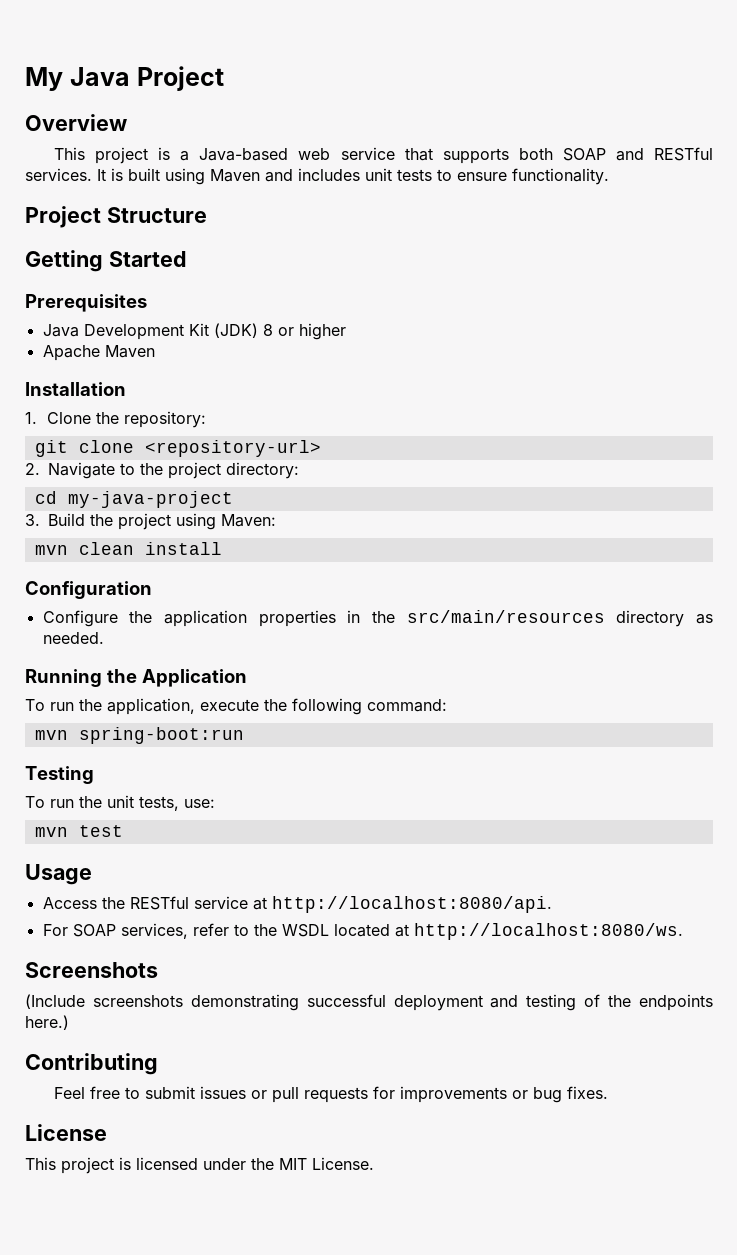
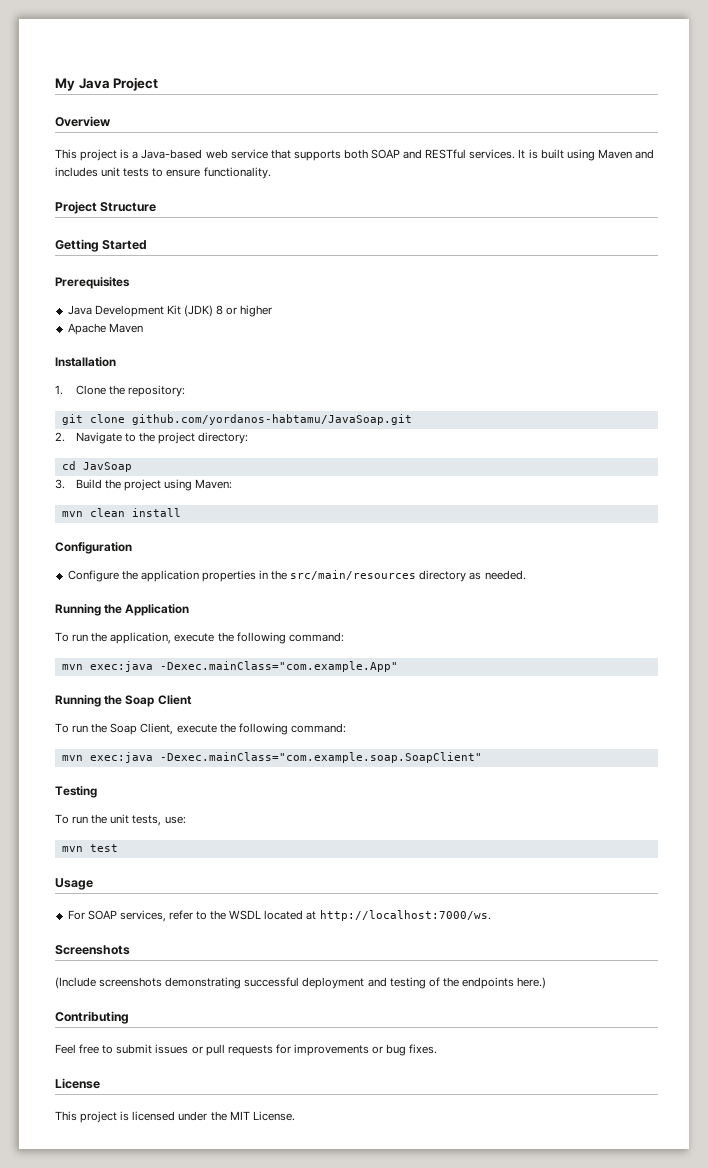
[144,440,321,457] <repository-url> -> [131,414,412,425] github.com/yordanos-habtamu/JavaSoap.git
[67,491,233,508] my-java-project -> [82,462,132,472] JavSoap
[78,727,244,744] spring-boot:run -> [89,661,398,672] [55,695,192,707] [55,723,346,735] [61,752,482,763] exec:java -Dexec.mainClass="com.example.App" // Running the Soap Client // To run the Soap Client, execute the following command: // mvn exec:java -Dexec.mainClass="com.example.soap.SoapClient"
[42,896,552,913] // Access the RESTful service at http://localhost:8080/api. -> (93, 884) none
[413,923,683,940] http://localhost:8080/ws. -> [319,910,491,921] http://localhost:7000/ws.

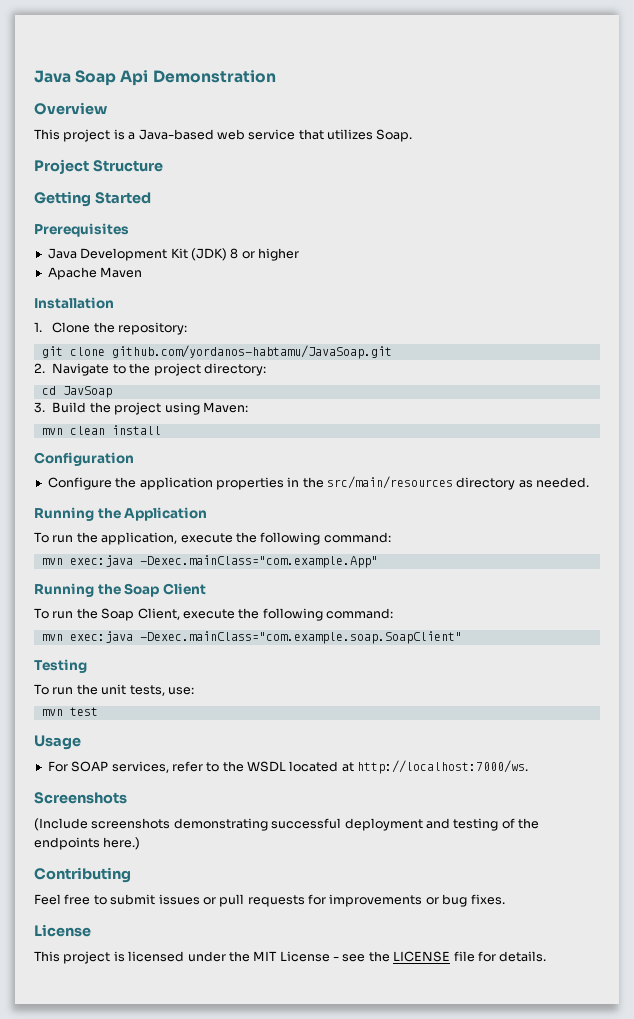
[55,77,159,91] My Java Project -> [34,70,276,86] Java Soap Api Demonstration
[293,149,654,161] [55,167,271,179] supports both SOAP and RESTful services. It is built using Maven and includes unit tests to ensure functionality. -> [327,129,413,142] utilizes Soap.
[252,1111,295,1121] License. -> [279,951,547,962] License - see the LICENSE file for details.

